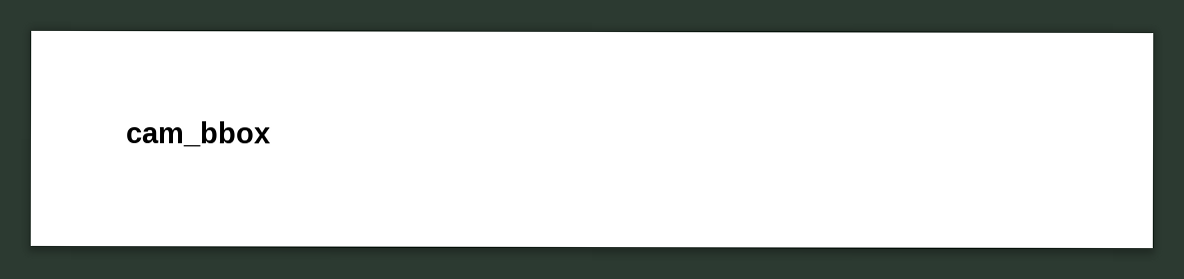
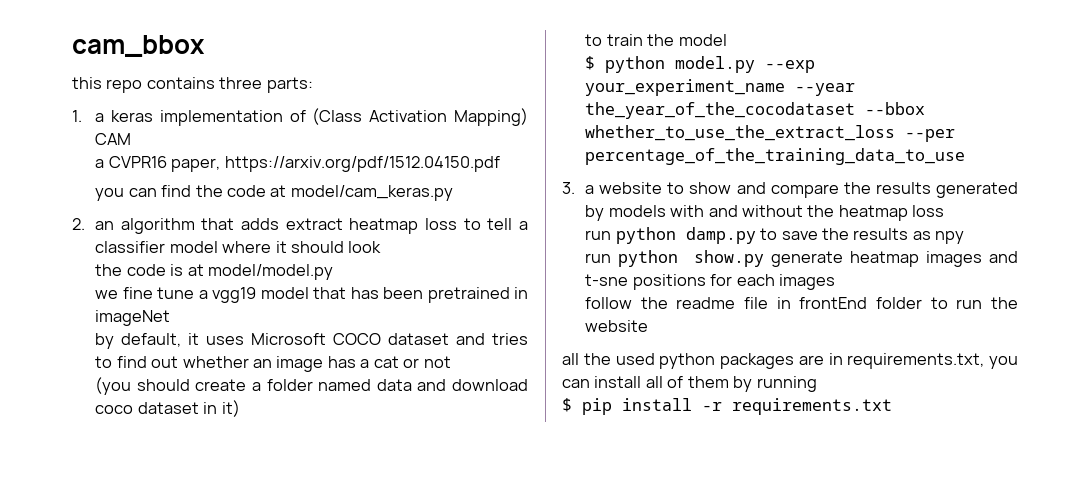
(271, 134) none -> [72,77,313,93] [72,108,528,126] [95,133,132,145] [95,156,500,172] [95,185,453,201] [72,218,528,234] [95,241,382,253] [95,264,333,280] [95,287,528,303] [95,310,171,326] [95,333,528,349] [95,356,451,372] [95,377,528,395] [95,400,240,417] [585,34,727,46] [585,56,816,73] [585,79,856,96] [585,102,926,119] [585,125,956,142] [585,148,966,165] [562,182,1018,198] [585,205,945,221] [585,227,965,244] [585,250,1018,267] [585,274,835,290] [585,297,1018,309] [585,320,649,332] [562,353,1018,369] [562,376,817,392] [562,398,892,415] // this repo contains three parts: // 1. a keras implementation of (Class Activation Mapping) CAM // a CVPR16 paper, https://arxiv.org/pdf/1512.04150.pdf // you can find the code at model/cam_keras.py // 2. an algorithm that adds extract heatmap loss to tell a classifier model where it should look // the code is at model/model.py // we fine tune a vgg19 model that has been pretrained in imageNet // by default, it uses Microsoft COCO dataset and tries to find out whether an image has a cat or not // (you should create a folder named data and download coco dataset in it) // to train the model // $ python model.py --exp your_experiment_name --year the_year_of_the_cocodataset --bbox whether_to_use_the_extract_loss --per percentage_of_the_training_data_to_use // 3. a website to show and compare the results generated by models with and without the heatmap loss // run python damp.py to save the results as npy // run python show.py generate heatmap images and t-sne positions for each images // follow the readme file in frontEnd folder to run the website // all the used python packages are in requirements.txt, you can install all of them by running // $ pip install -r requirements.txt

